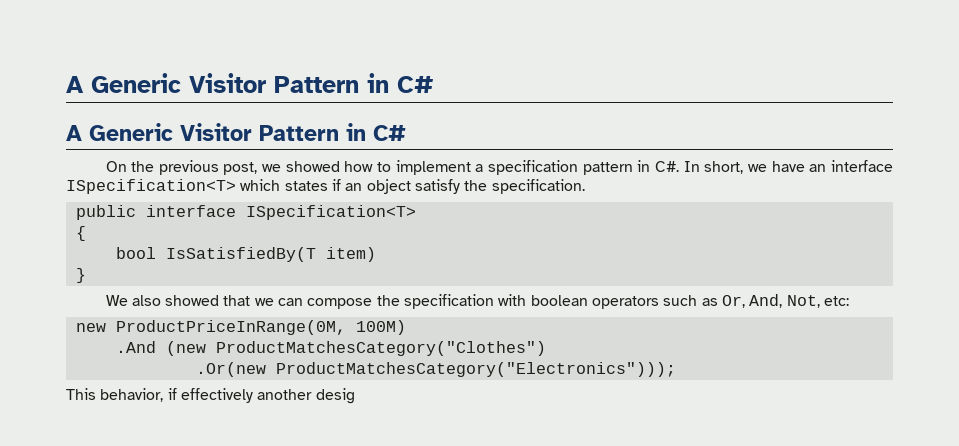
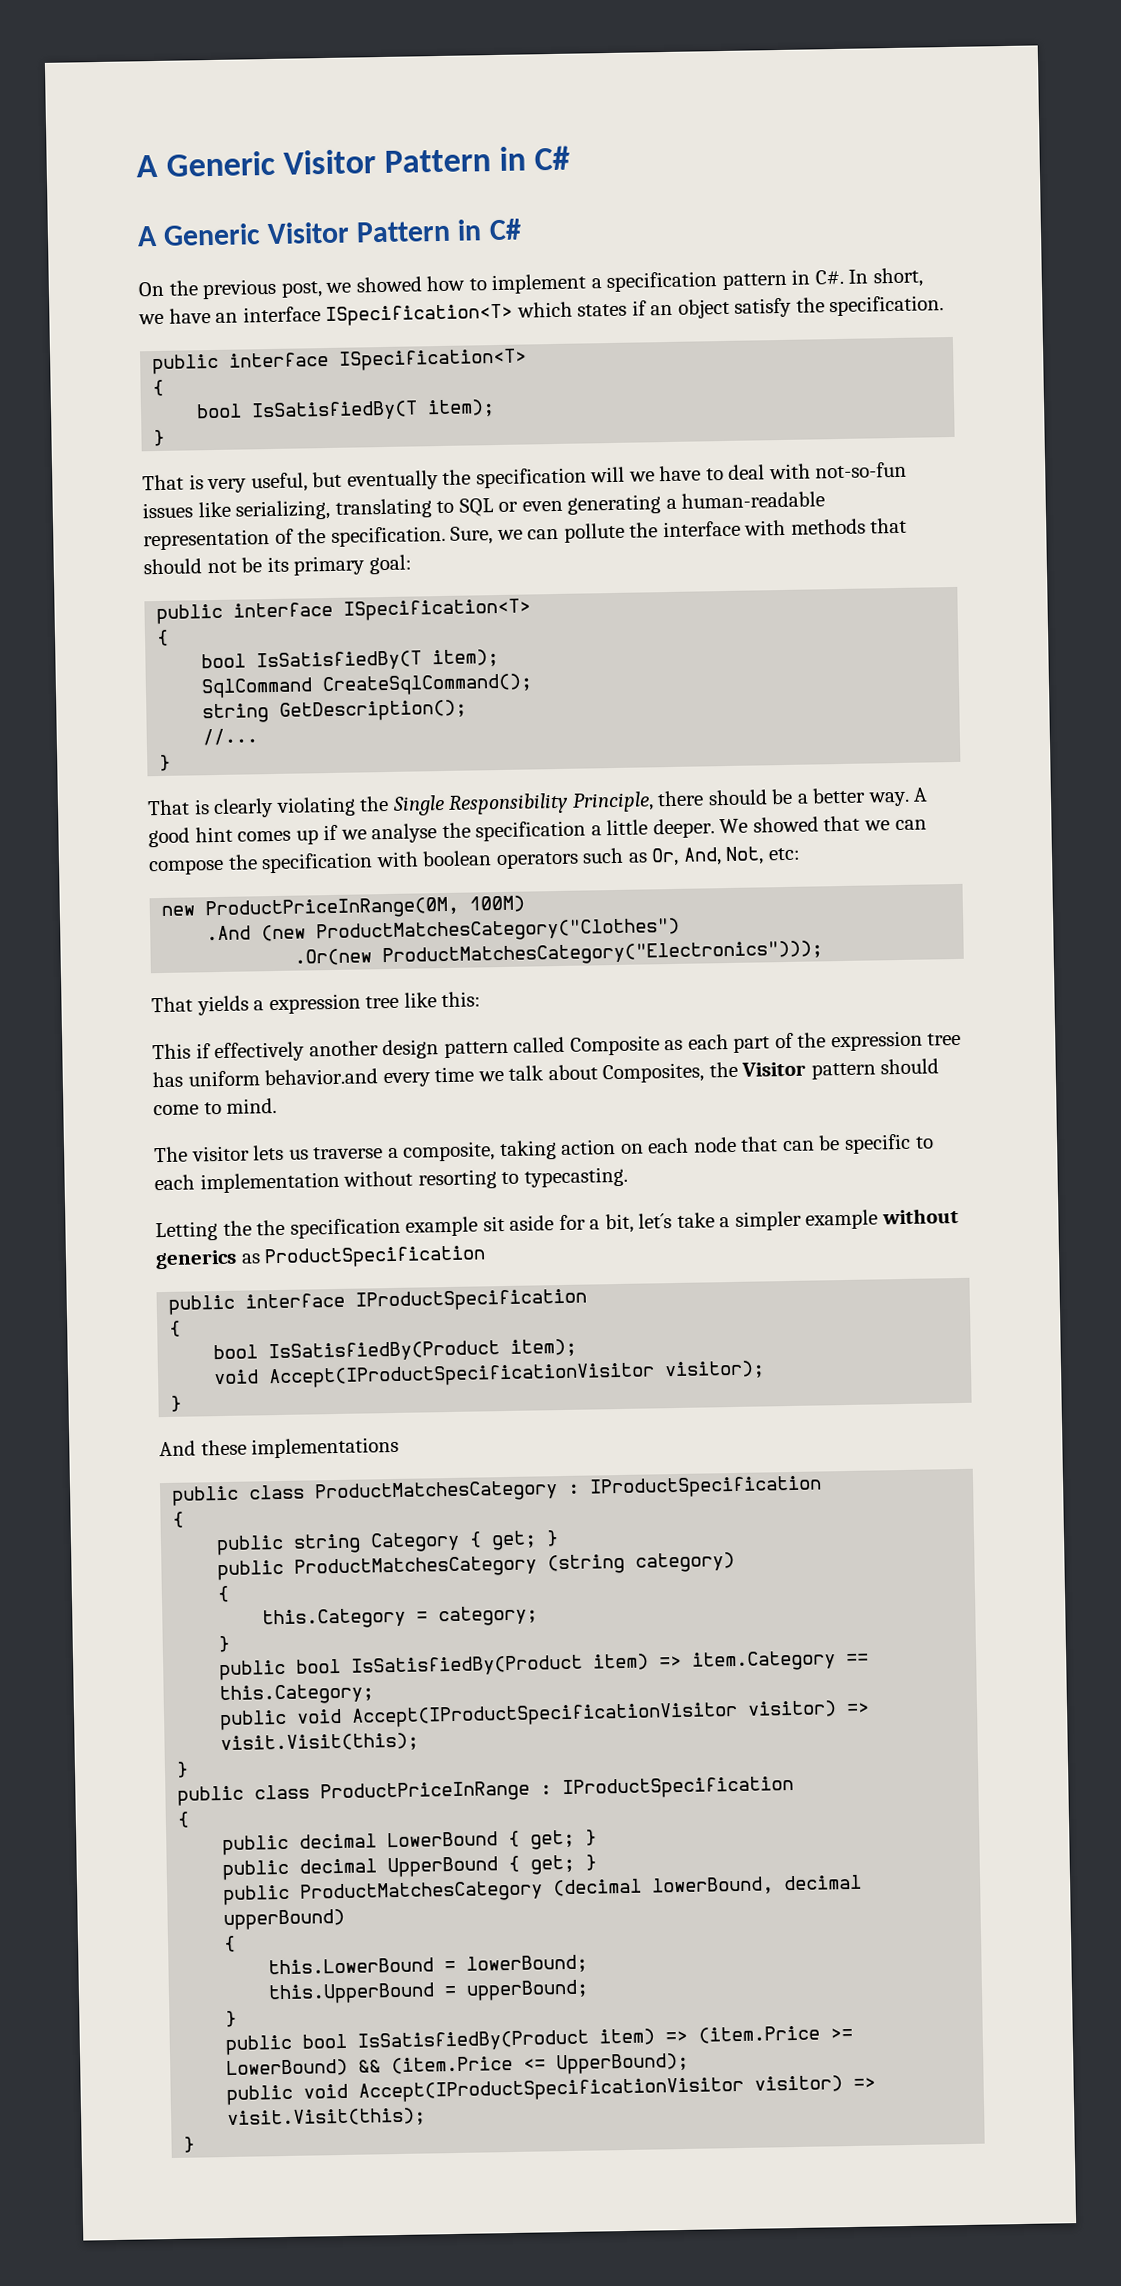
[325,247,376,262] [75,268,86,283] [105,295,161,306] item) // } // We also -> [427,399,496,418] [153,429,166,447] [142,461,908,494] [142,491,826,521] [143,517,908,551] [143,554,412,576] [156,598,532,625] [156,629,170,647] [201,649,500,672] [201,673,534,699] [202,699,468,724] [202,728,259,746] [159,754,172,772] [147,787,929,819] [148,818,749,848] item); // } // That is very useful, but eventually the specification will we have to deal with not-so-fun issues like serializing, translating to SQL or even generating a human-readable representation of the specification. Sure, we can pollute the interface with methods that should not be its primary goal: // public interface ISpecification<T> // { // bool IsSatisfiedBy(T item); // SqlCommand CreateSqlCommand(); // string GetDescription(); // //... // } // That is clearly violating the Single Responsibility Principle, there should be a better way. A good hint comes up if we analyse the specification a little deeper. We
(676, 369) none -> [151,991,482,1016] // That yields a expression tree like this:
[100,388,164,402] behavior, -> (191, 1051) none
[315,388,355,404] desig -> [382,1030,962,1060] [152,1058,940,1088] [153,1097,278,1116] [154,1133,934,1163] [154,1166,628,1194] [155,1207,960,1242] [155,1245,487,1270] [168,1288,588,1315] [169,1320,182,1337] [213,1338,578,1363] [213,1360,766,1389] [170,1395,183,1412] [159,1436,400,1459] [172,1475,823,1506] [172,1511,185,1528] [216,1530,560,1556] [217,1551,736,1581] [217,1585,231,1603] [262,1605,539,1630] [218,1635,231,1653] [219,1650,870,1681] [219,1683,375,1706] [219,1700,871,1731] [220,1732,420,1754] [176,1761,190,1778] [177,1775,795,1806] [177,1811,191,1828] [222,1829,598,1856] [222,1854,598,1881] [223,1874,863,1906] [223,1908,346,1931] [223,1935,237,1953] [268,1954,589,1975] [268,1979,590,2005] [225,2010,238,2028] [225,2025,854,2056] [226,2052,690,2078] [226,2075,877,2106] [227,2107,427,2129] [183,2136,196,2153] design pattern called Composite as each part of the expression tree has uniform behavior.and every time we talk about Composites, the Visitor pattern should come to mind. // The visitor lets us traverse a composite, taking action on each node that can be specific to each implementation without resorting to typecasting. // Letting the the specification example sit aside for a bit, let´s take a simpler example without generics as ProductSpecification // public interface IProductSpecification // { // bool IsSatisfiedBy(Product item); // void Accept(IProductSpecificationVisitor visitor); // } // And these implementations // public class ProductMatchesCategory : IProductSpecification // { // public string Category { get; } // public ProductMatchesCategory (string category) // { // this.Category = category; // } // public bool IsSatisfiedBy(Product item) => item.Category == this.Category; // public void Accept(IProductSpecificationVisitor visitor) => visit.Visit(this); // } // public class ProductPriceInRange : IProductSpecification // { // public decimal LowerBound { get; } // public decimal UpperBound { get; } // public ProductMatchesCategory (decimal lowerBound, decimal upperBound) // { // this.LowerBound = lowerBound; // this.UpperBound = upperBound; // } // public bool IsSatisfiedBy(Product item) => (item.Price >= LowerBound) && (item.Price <= UpperBound); // public void Accept(IProductSpecificationVisitor visitor) => visit.Visit(this); // }

